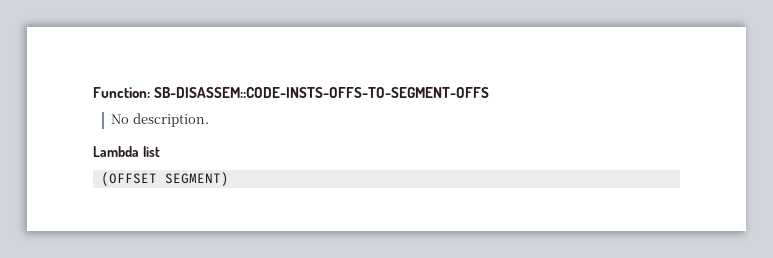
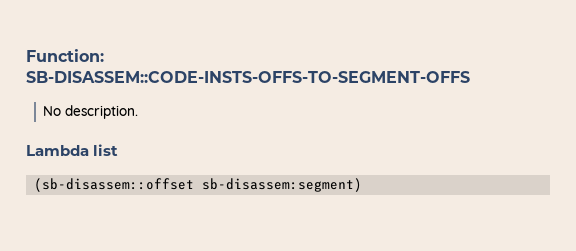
[100,172,229,186] (OFFSET SEGMENT) -> [34,178,363,192] (sb-disassem::offset sb-disassem:segment)

